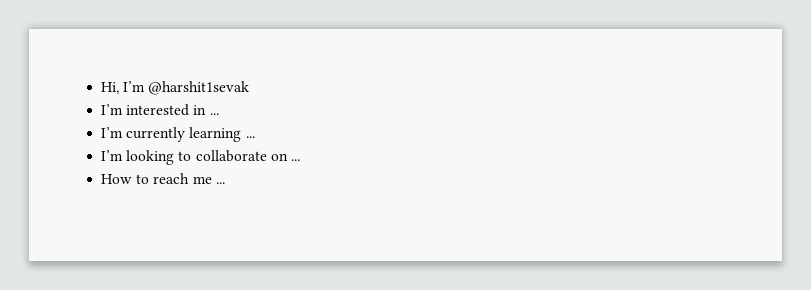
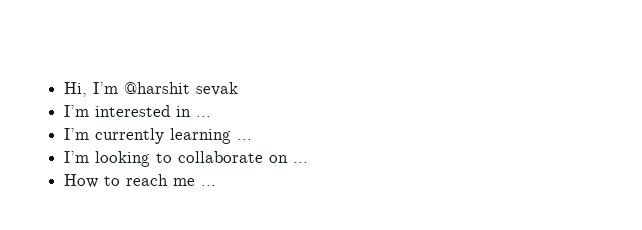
[148,81,250,95] @harshit1sevak -> [124,82,239,96] @harshit sevak

